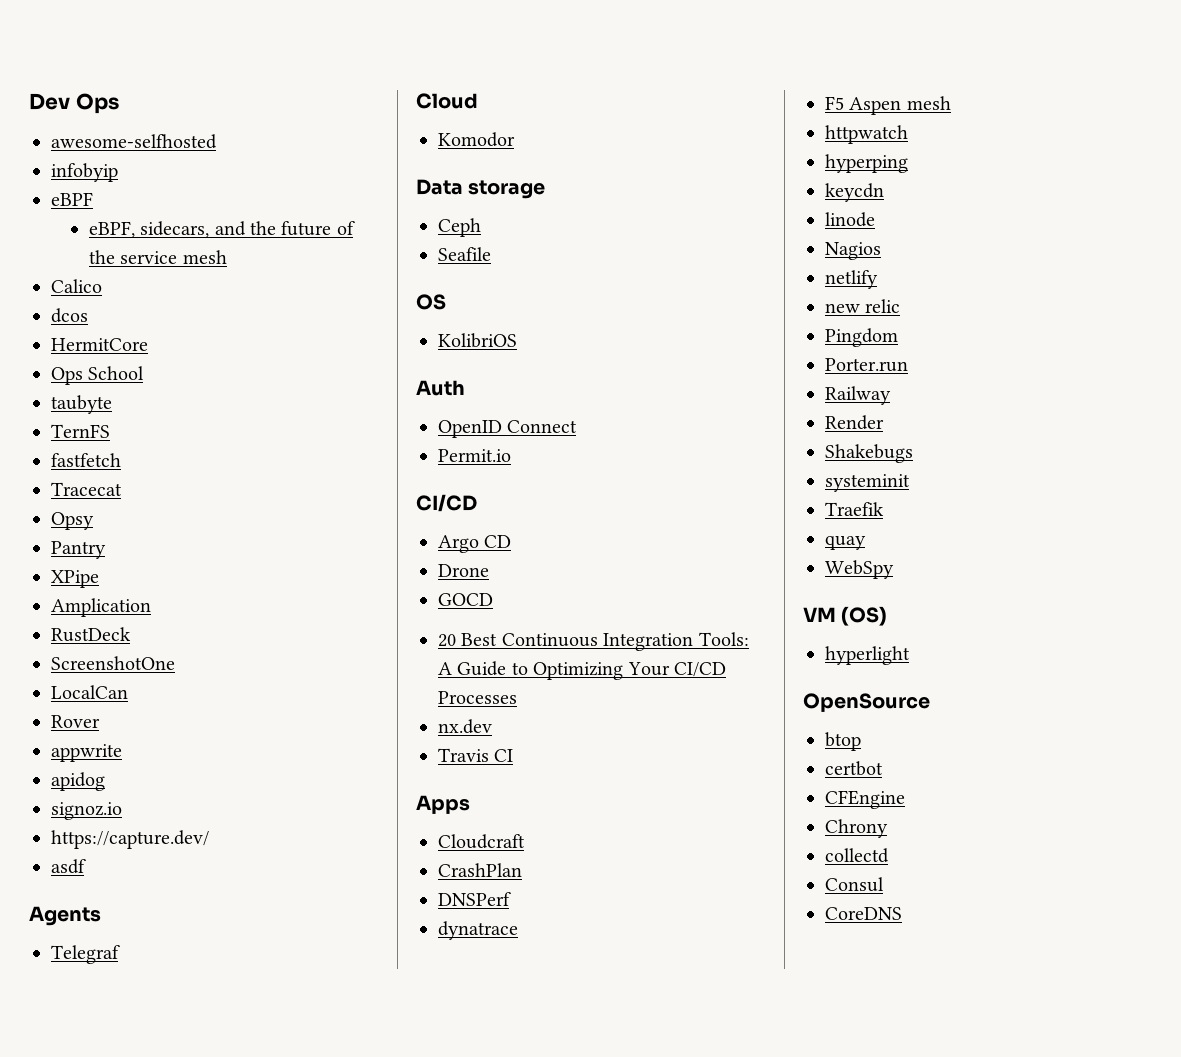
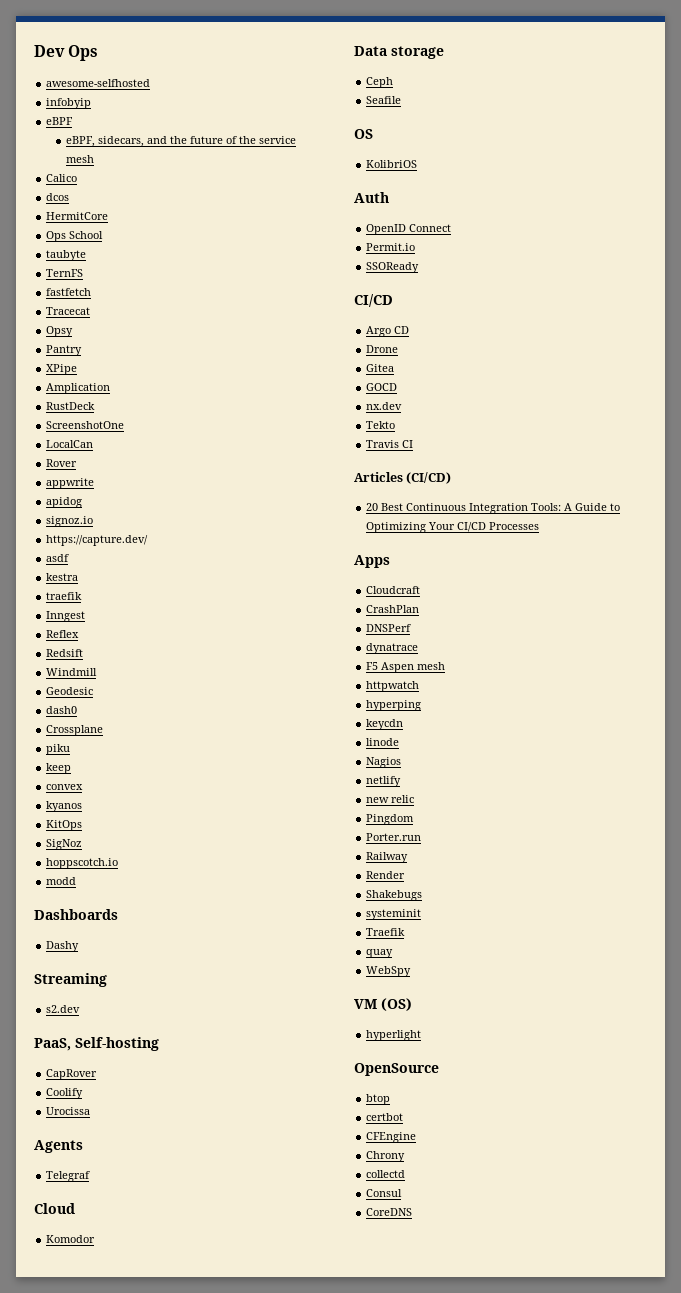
(86, 866) none -> [46,573,79,581] [46,592,83,600] [46,611,86,622] [46,630,80,638] [46,649,84,657] [46,668,98,676] [46,687,94,695] [46,706,78,714] [46,725,104,736] [46,744,71,755] [46,763,72,774] [46,784,84,790] [46,801,83,812] [46,820,83,831] [46,839,83,850] [46,858,119,869] [46,877,77,885] [34,909,118,920] [46,941,80,952] [34,973,107,987] [46,1005,81,1013] [34,1037,159,1051] [46,1069,98,1080] [46,1088,84,1099] [46,1107,91,1115] // kestra // traefik // Inngest // Reflex // Redsift // Windmill // Geodesic // dash0 // Crossplane // piku // keep // convex // kyanos // KitOps // SigNoz // hoppscotch.io // modd // Dashboards // Dashy // Streaming // s2.dev // PaaS, Self-hosting // CapRover // Coolify // Urocissa
(511, 455) none -> [366,262,420,273] // SSOReady
(489, 570) none -> [366,364,395,372] // Gitea
(493, 599) none -> [366,402,403,410] [366,421,396,429] [366,440,414,448] [354,472,452,484] // nx.dev // Tekto // Travis CI // Articles (CI/CD)
[438,719,492,734] [438,748,514,762] // nx.dev // Travis CI -> (540, 526) none

